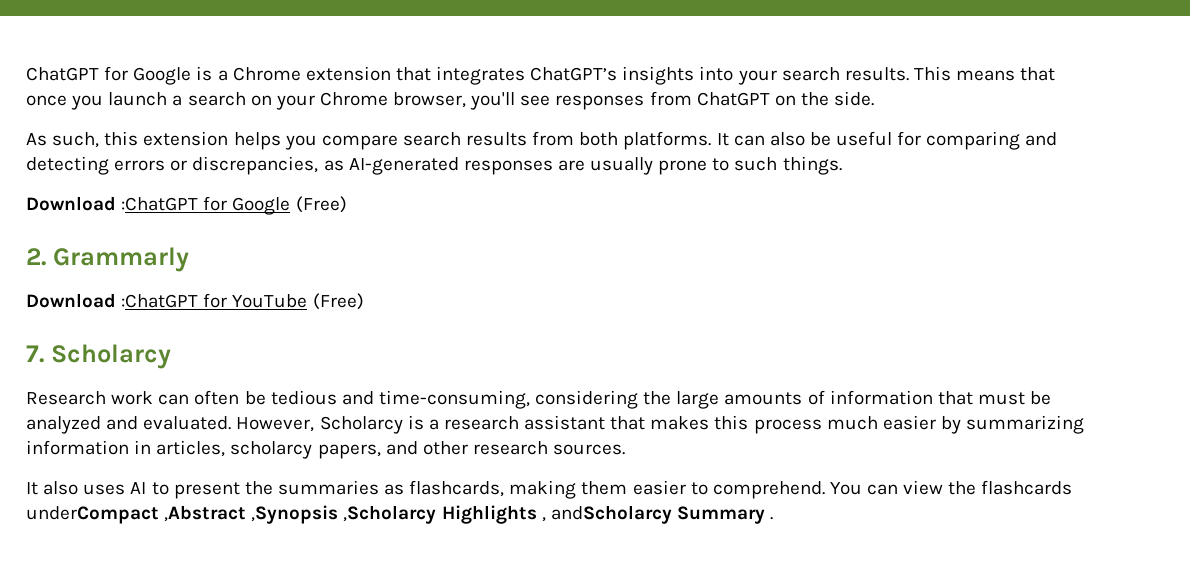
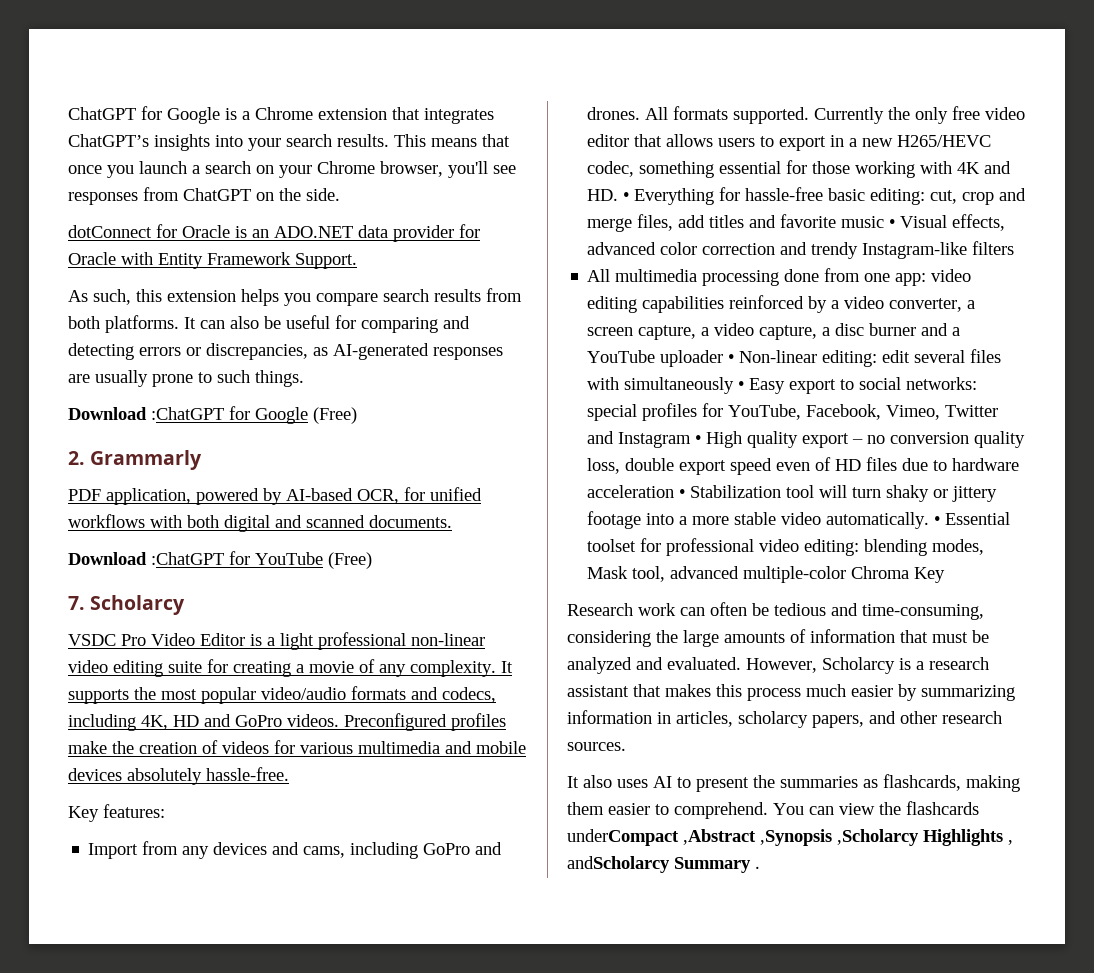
(875, 98) none -> [68,224,480,242] [68,252,357,269] // dotConnect for Oracle is an ADO.NET data provider for Oracle with Entity Framework Support.
(189, 259) none -> [68,487,482,505] [68,514,452,532] // PDF application, powered by AI-based OCR, for unified workflows with both digital and scanned documents.
(171, 356) none -> [68,632,485,650] [68,659,513,677] [68,686,496,704] [68,713,506,731] [68,740,526,754] [68,767,289,785] [68,804,165,822] [88,841,503,859] [587,106,1026,124] [587,134,992,151] [587,160,1012,178] [587,187,1027,205] [587,214,1006,232] [587,241,1015,259] [587,268,972,286] [587,295,976,313] [587,323,961,340] [587,349,1002,367] [587,377,978,394] [587,403,999,421] [587,431,1026,448] [587,457,1020,475] [587,485,998,502] [587,511,1011,529] [587,538,985,556] [587,566,946,583] // VSDC Pro Video Editor is a light professional non-linear video editing suite for creating a movie of any complexity. It supports the most popular video/audio formats and codecs, including 4K, HD and GoPro videos. Preconfigured profiles make the creation of videos for various multimedia and mobile devices absolutely hassle-free. // Key features: // Import from any devices and cams, including GoPro and drones. All formats supported. Сurrently the only free video editor that allows users to export in a new H265/HEVC codec, something essential for those working with 4K and HD. • Everything for hassle-free basic editing: cut, crop and merge files, add titles and favorite music • Visual effects, advanced color correction and trendy Instagram-like filters // All multimedia processing done from one app: video editing capabilities reinforced by a video converter, a screen capture, a video capture, a disc burner and a YouTube uploader • Non-linear editing: edit several files with simultaneously • Easy export to social networks: special profiles for YouTube, Facebook, Vimeo, Twitter and Instagram • High quality export – no conversion quality loss, double export speed even of HD files due to hardware acceleration • Stabilization tool will turn shaky or jittery footage into a more stable video automatically. • Essential toolset for professional video editing: blending modes, Mask tool, advanced multiple-color Chroma Key

